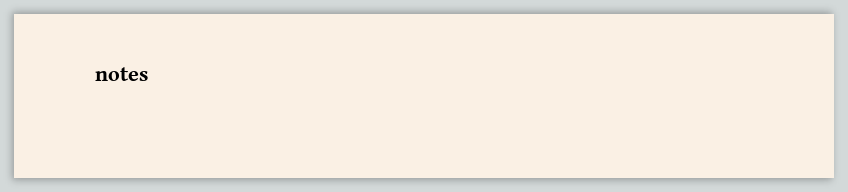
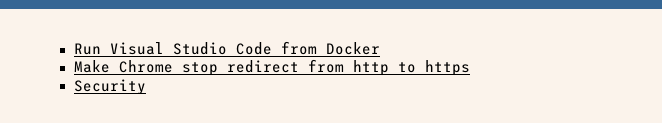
[95,67,148,81] notes -> [73,41,380,55] [73,59,470,76] [73,79,146,95] Run Visual Studio Code from Docker // Make Chrome stop redirect from http to https // Security

